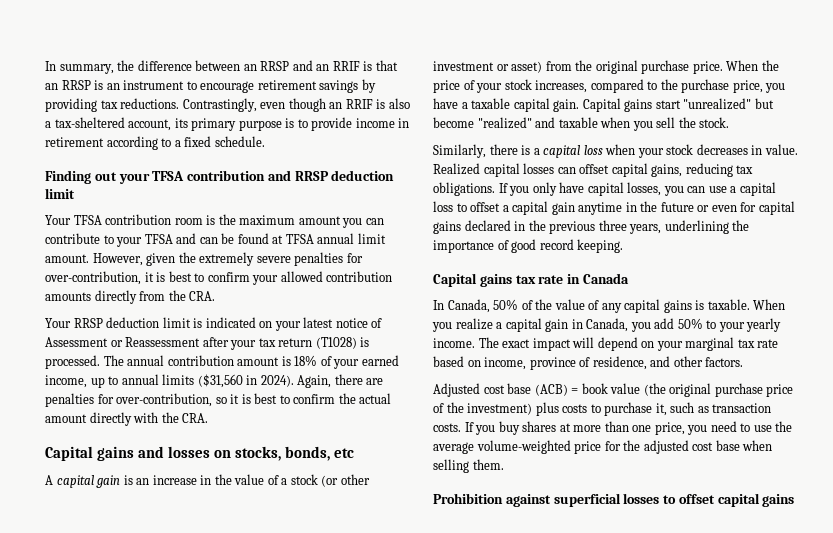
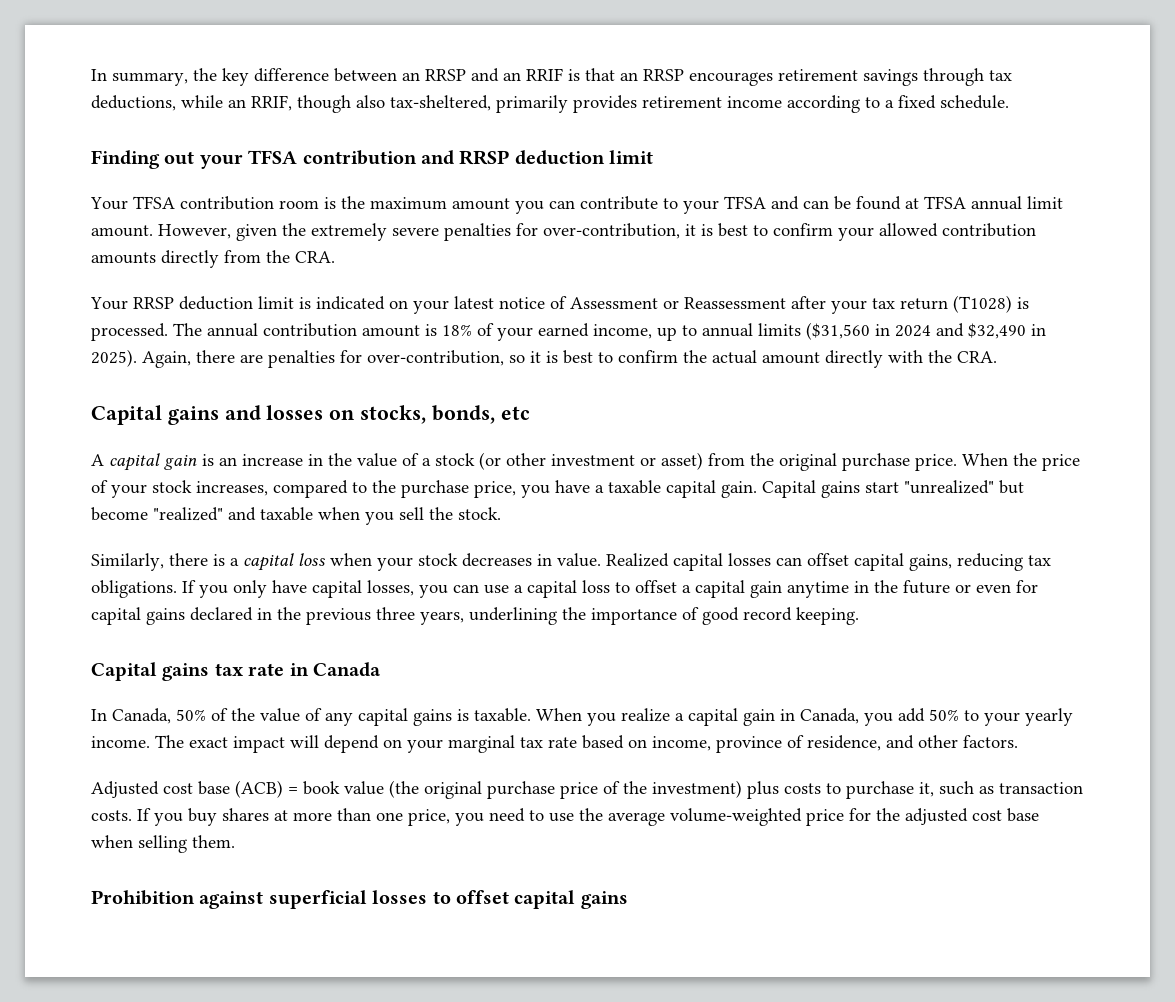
(135, 65) none -> [222,68,249,86] key
[94,79,376,93] [45,98,410,112] [45,117,410,131] [45,137,104,147] is an instrument to encourage retirement savings by providing tax reductions. Contrastingly, even though an RRIF is also a tax-sheltered account, its primary purpose is to provide income in retirement -> [689,68,1012,86] [91,95,782,113] encourages retirement savings through tax deductions, while an RRIF, though also tax-sheltered, primarily provides retirement income
[260,375,294,387] 2024). -> [895,323,1046,339] [91,349,137,367] 2024 and $32,490 in 2025).

